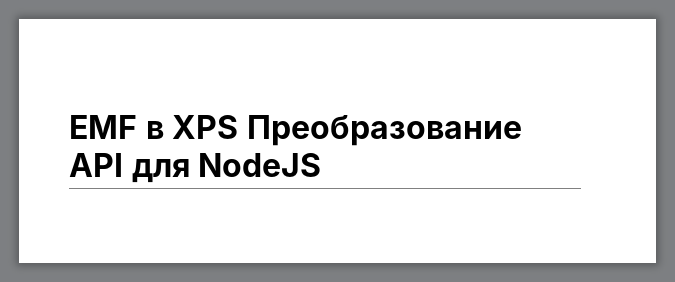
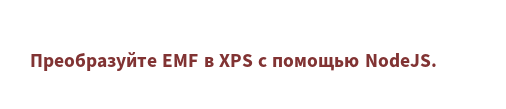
(69, 127) none -> [30,52,157,71] Преобразуйте
[246,115,522,146] [69,153,322,183] Преобразование API для NodeJS -> [258,53,437,71] с помощью NodeJS.

